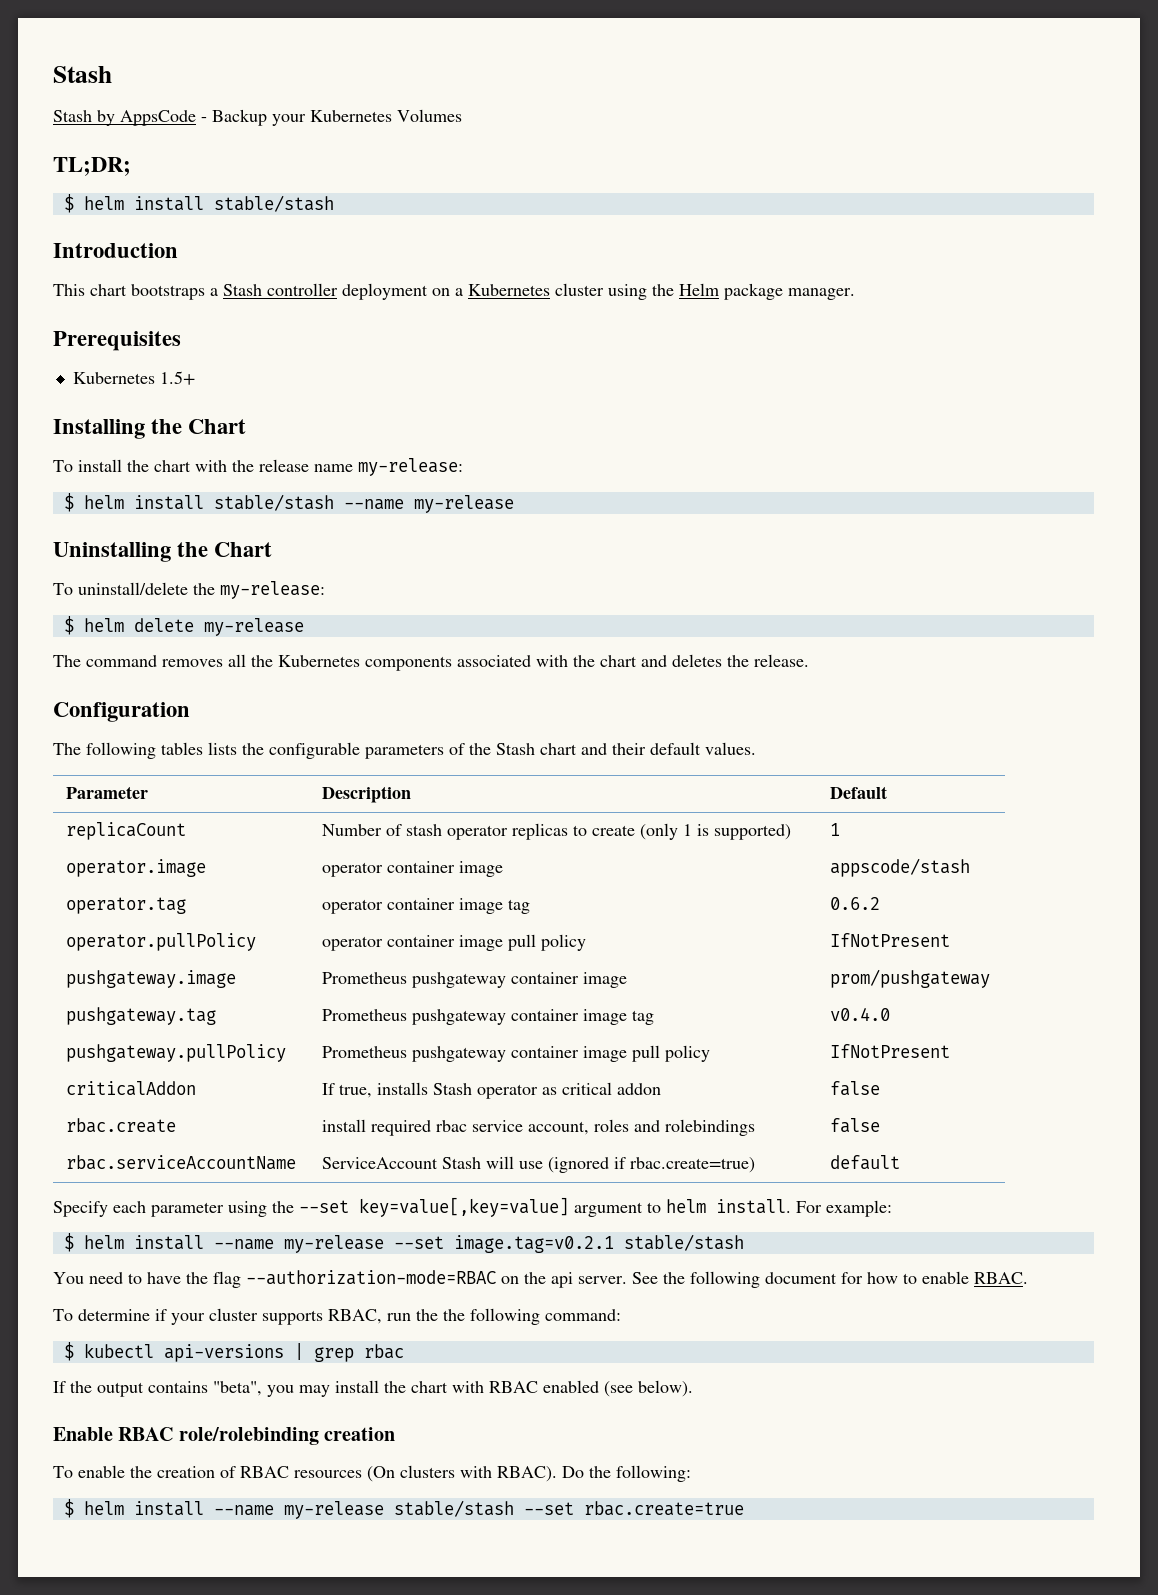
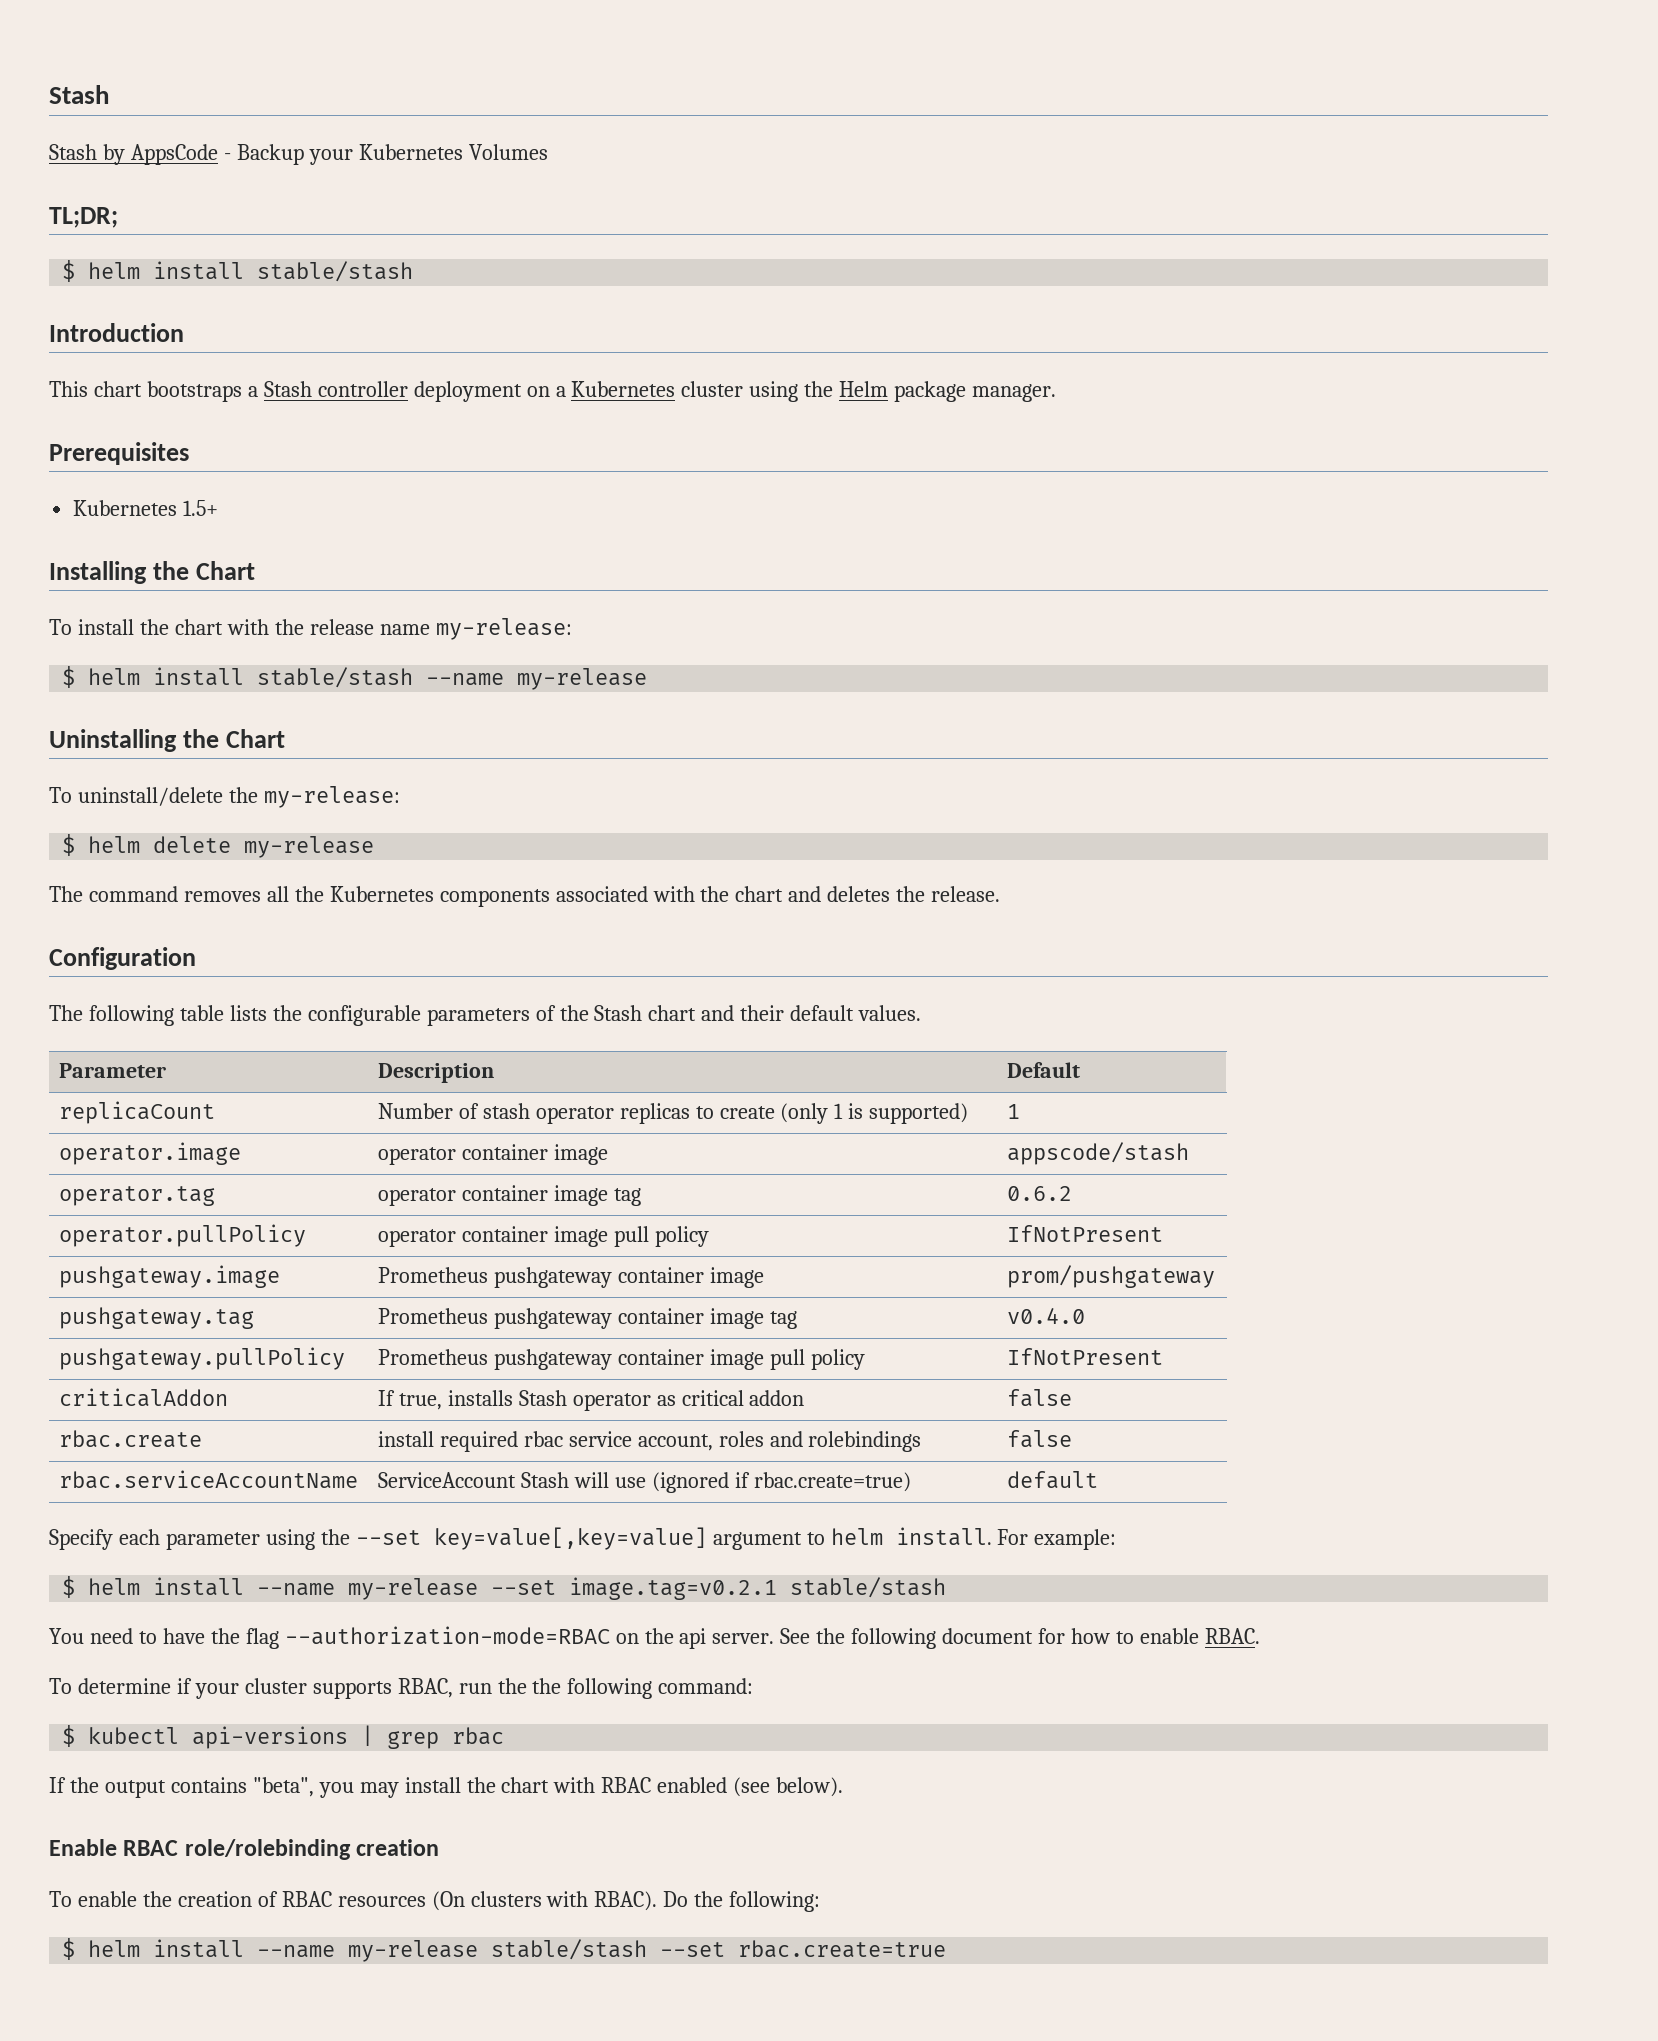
[161,742,203,755] tables -> [179,1005,224,1021] table

